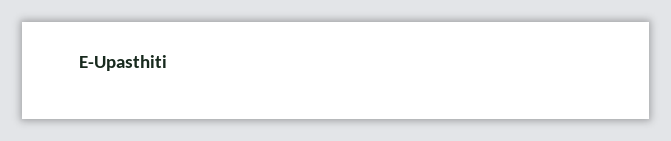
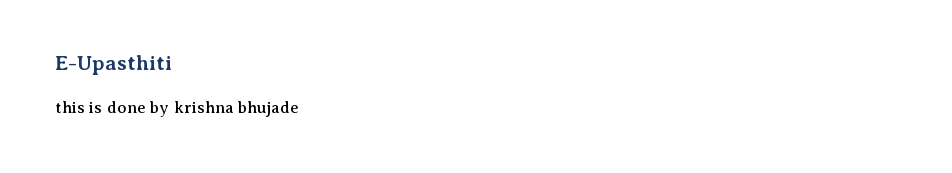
(167, 63) none -> [55,101,300,117] // this is done by krishna bhujade

